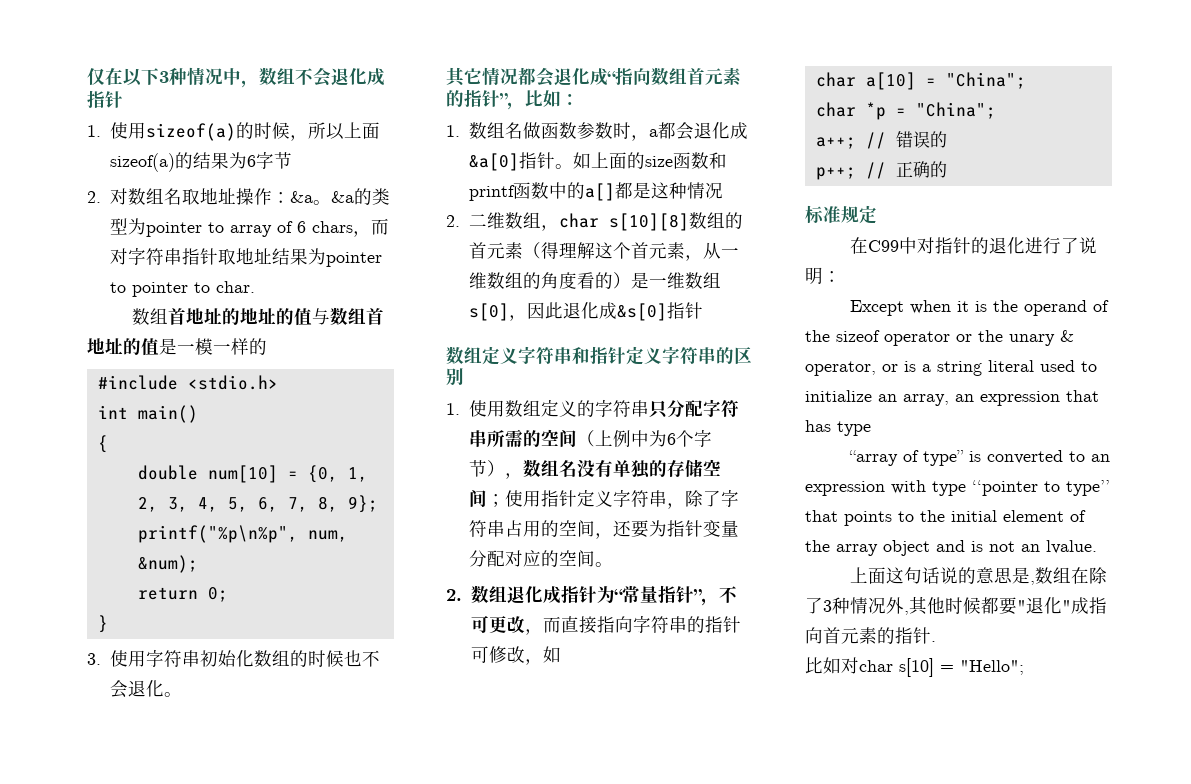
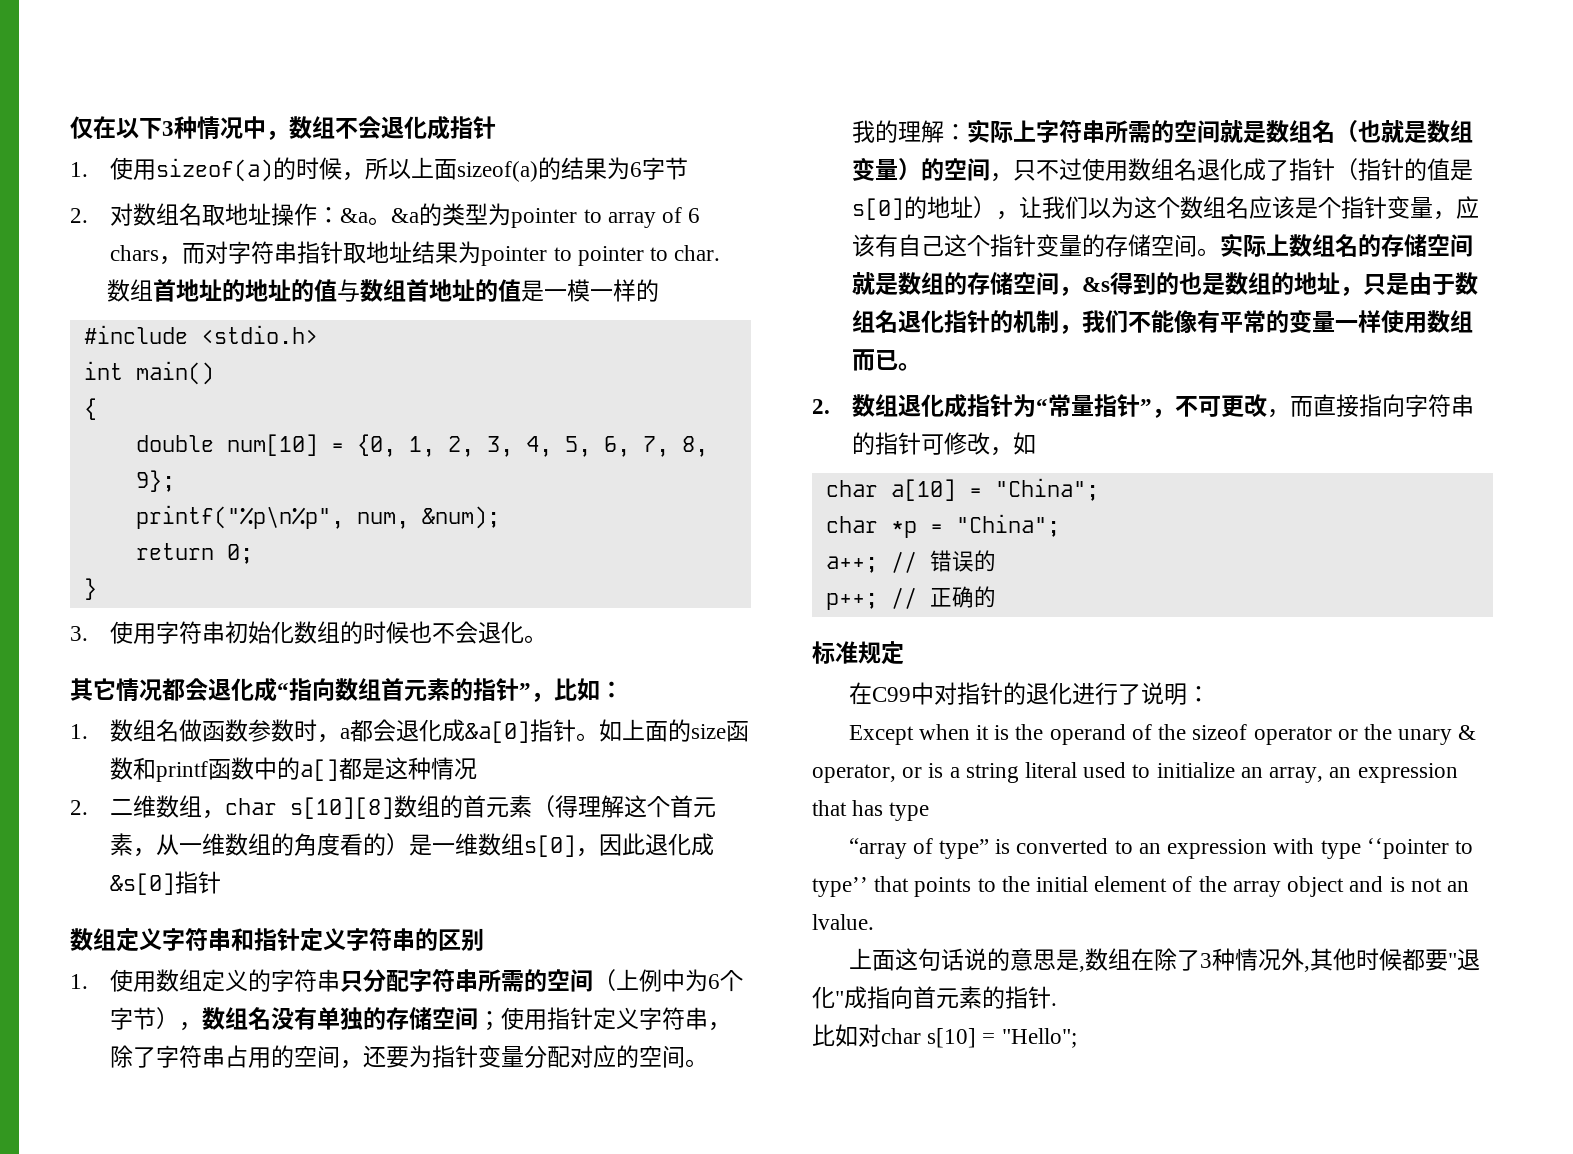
(613, 564) none -> [852,119,1474,143] [852,157,1474,182] [852,196,1480,220] [852,233,1474,257] [852,272,1479,296] [852,309,1474,334] [852,349,922,371] // 我的理解：实际上字符串所需的空间就是数组名（也就是数组变量）的空间，只不过使用数组名退化成了指针（指针的值是s[0]的地址），让我们以为这个数组名应该是个指针变量，应该有自己这个指针变量的存储空间。实际上数组名的存储空间就是数组的存储空间，&s得到的也是数组的地址，只是由于数组名退化指针的机制，我们不能像有平常的变量一样使用数组而已。

